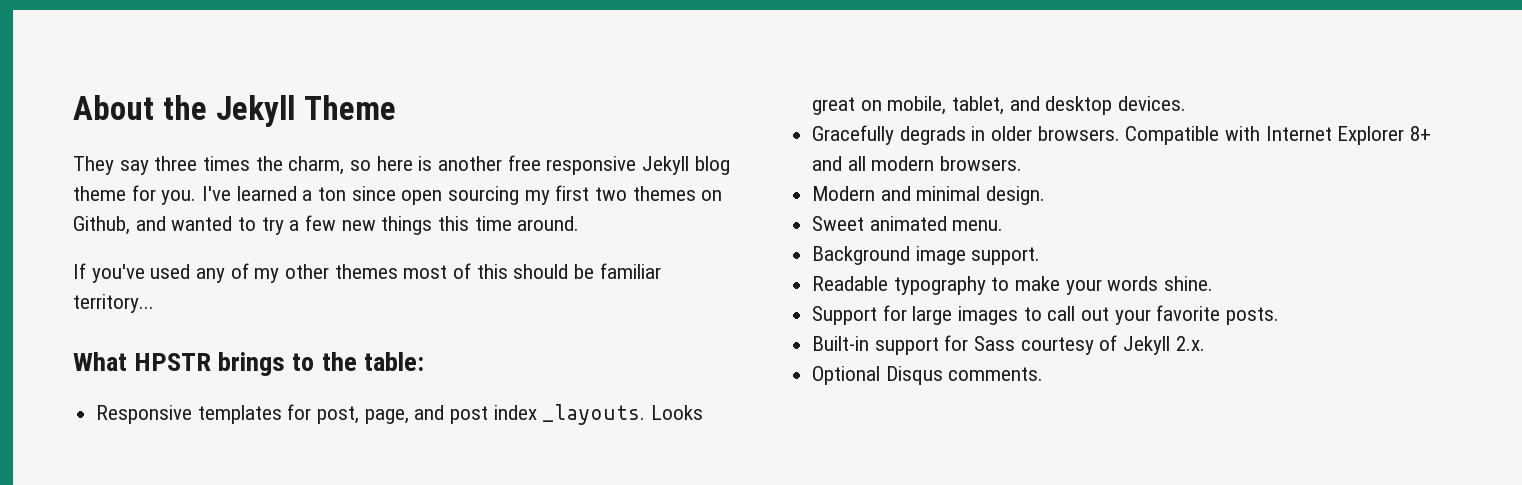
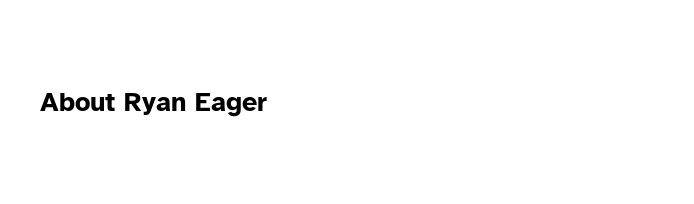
[162,95,396,127] [73,155,730,175] [73,185,723,205] [73,215,580,235] [73,263,661,283] [73,294,154,313] [73,352,424,376] [96,404,704,425] [812,96,1187,115] [812,125,1432,145] [812,156,1023,171] [812,186,1046,205] [812,216,1004,231] [812,246,1041,265] [812,276,1214,295] [812,305,1280,325] [812,335,1205,355] [812,366,1044,385] the Jekyll Theme // They say three times the charm, so here is another free responsive Jekyll blog theme for you. I've learned a ton since open sourcing my first two themes on Github, and wanted to try a few new things this time around. // If you've used any of my other themes most of this should be familiar territory... // What HPSTR brings to the table: // Responsive templates for post, page, and post index _layouts. Looks great on mobile, tablet, and desktop devices. // Gracefully degrads in older browsers. Compatible with Internet Explorer 8+ and all modern browsers. // Modern and minimal design. // Sweet animated menu. // Background image support. // Readable typography to make your words shine. // Support for large images to call out your favorite posts. // Built-in support for Sass courtesy of Jekyll 2.x. // Optional Disqus comments. -> [124,93,267,117] Ryan Eager

